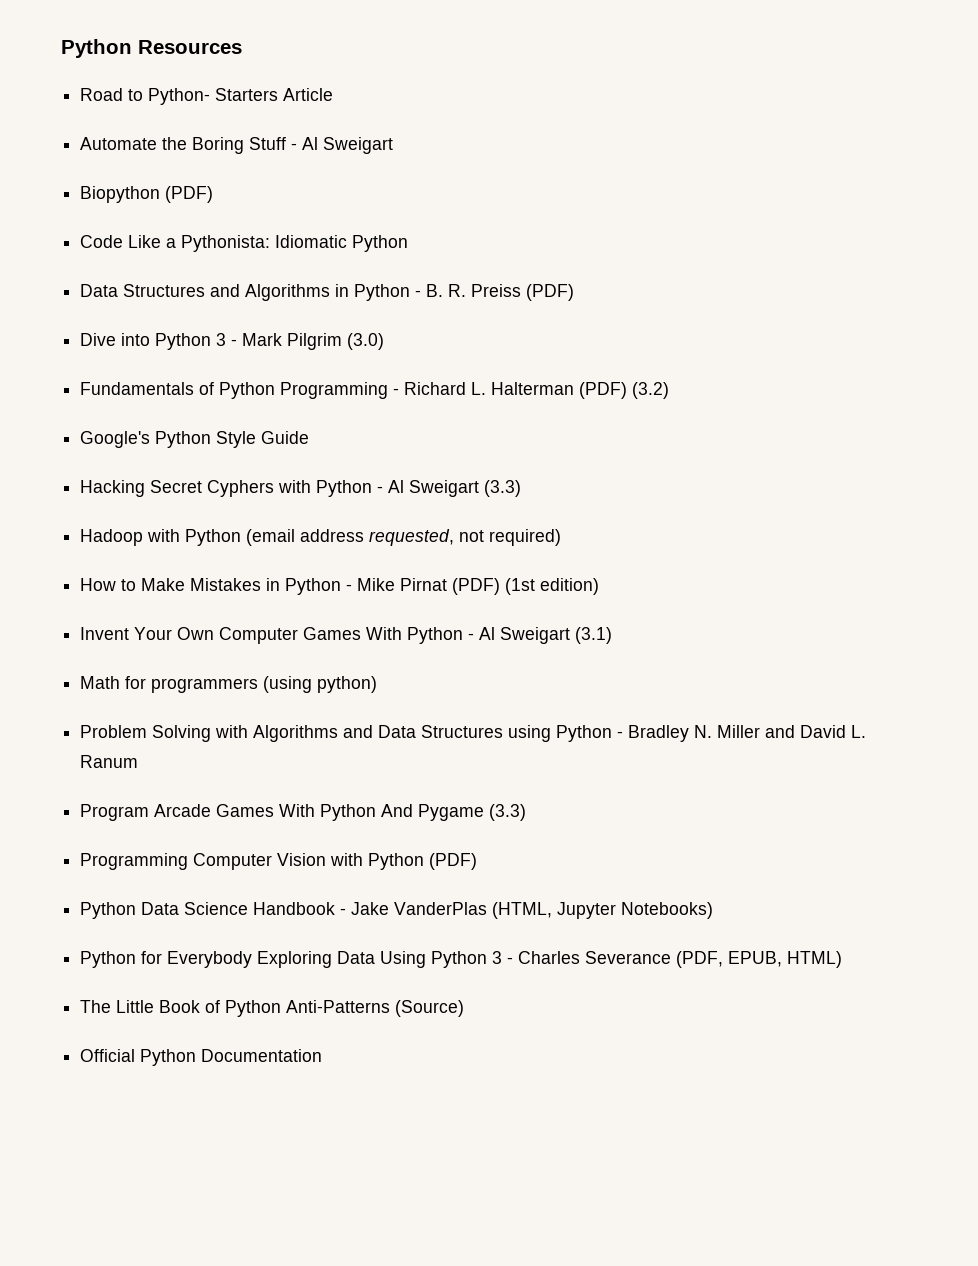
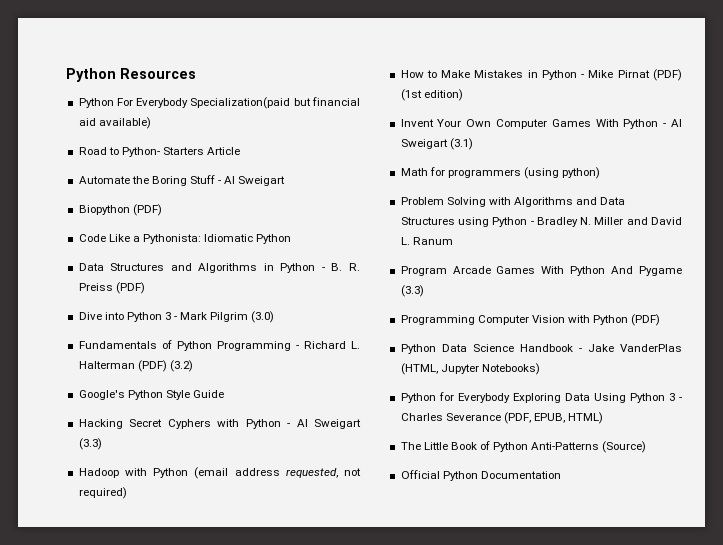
(242, 47) none -> [78,97,360,109] [78,117,151,129] // Python For Everybody Specialization(paid but financial aid available)

